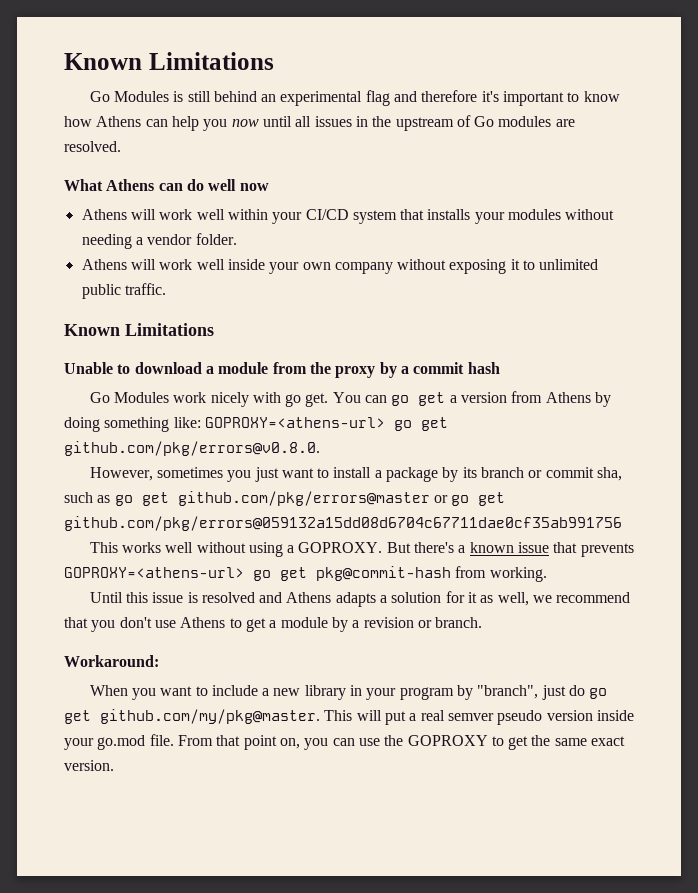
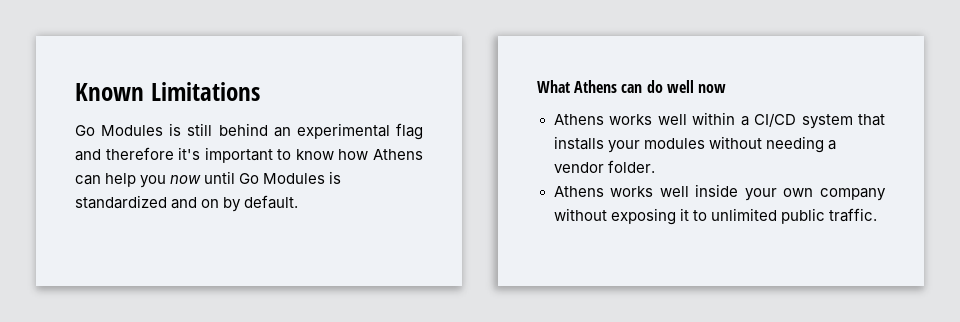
[295,115,575,131] [64,141,121,152] all issues in the upstream of Go modules are resolved. -> [239,171,342,184] [75,195,299,212] Go Modules is standardized and on by default.
[130,209,193,220] will work -> [609,114,652,125] works
[272,212,303,224] your -> [740,116,749,126] a
[130,259,193,270] will work -> [610,186,654,197] works
[64,323,214,336] [64,362,500,378] [89,391,612,407] [64,417,448,432] [64,441,320,456] [89,467,623,482] [64,491,506,506] [64,516,622,531] [89,542,634,557] [64,566,547,582] [89,591,631,607] [64,617,483,632] [64,655,159,667] [89,685,608,700] [64,709,634,725] [64,734,626,750] [64,760,114,771] // Known Limitations // Unable to download a module from the proxy by a commit hash // Go Modules work nicely with go get. You can go get a version from Athens by doing something like: GOPROXY=<athens-url> go get github.com/pkg/errors@v0.8.0. // However, sometimes you just want to install a package by its branch or commit sha, such as go get github.com/pkg/errors@master or go get github.com/pkg/errors@059132a15dd08d6704c67711dae0cf35ab991756 // This works well without using a GOPROXY. But there's a known issue that prevents GOPROXY=<athens-url> go get pkg@commit-hash from working. // Until this issue is resolved and Athens adapts a solution for it as well, we recommend that you don't use Athens to get a module by a revision or branch. // Workaround: // When you want to include a new library in your program by "branch", just do go get github.com/my/pkg@master. This will put a real semver pseudo version inside your go.mod file. From that point on, you can use the GOPROXY to get the same exact version. -> (877, 215) none

